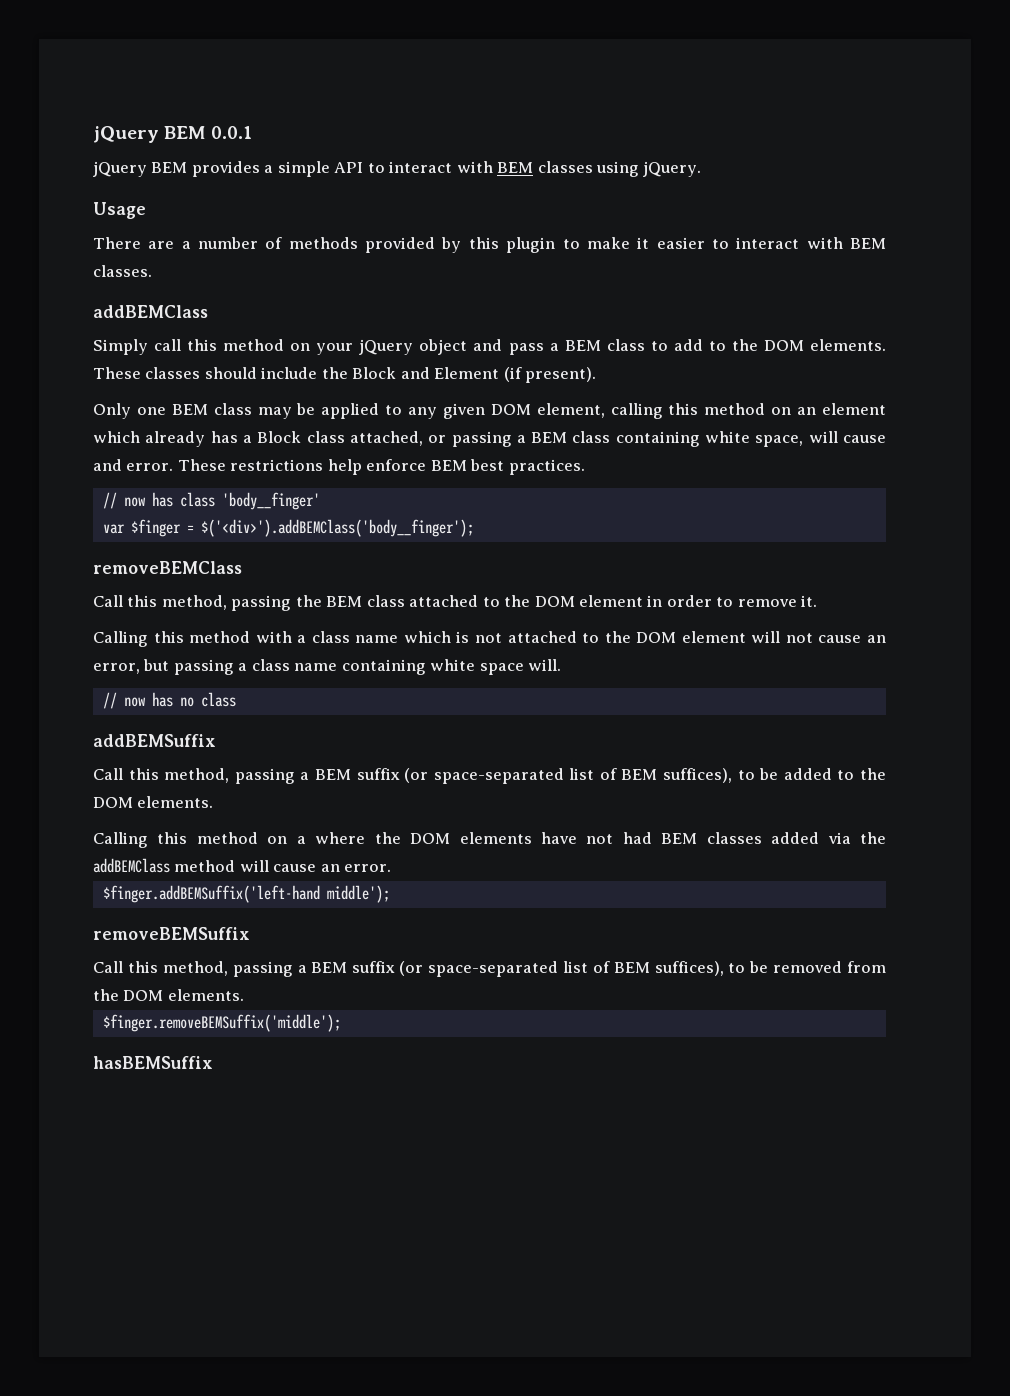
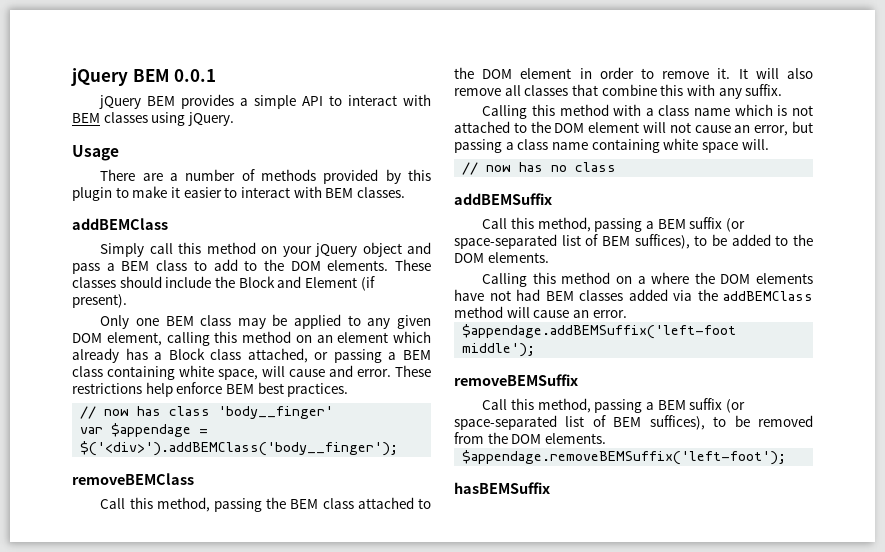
[130,519,181,537] $finger -> [111,423,192,437] $appendage
(818, 601) none -> [738,68,813,79] [454,84,783,99] It will also remove all classes that combine this with any suffix.
[102,885,320,903] $finger.addBEMSuffix('left-hand -> [462,324,737,339] $appendage.addBEMSuffix('left-foot
[102,1014,341,1032] $finger.removeBEMSuffix('middle'); -> [462,450,787,465] $appendage.removeBEMSuffix('left-foot');

